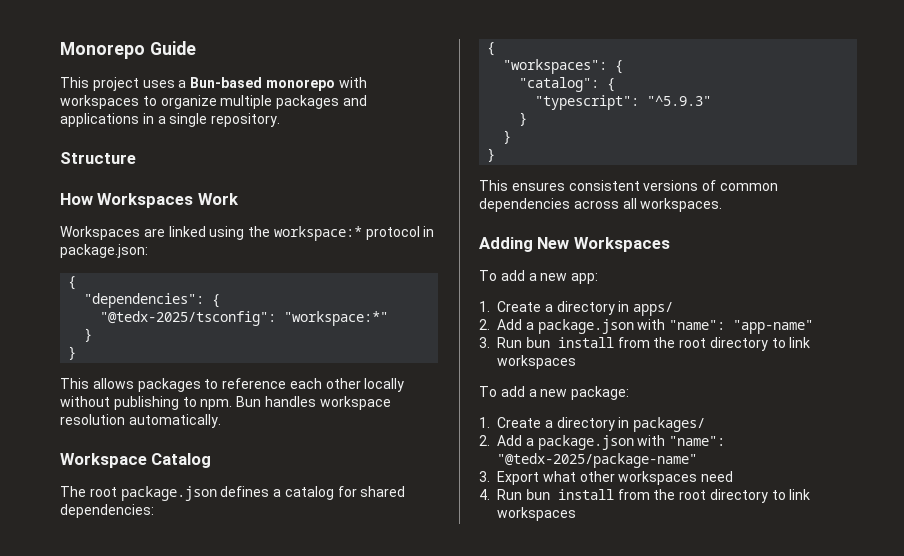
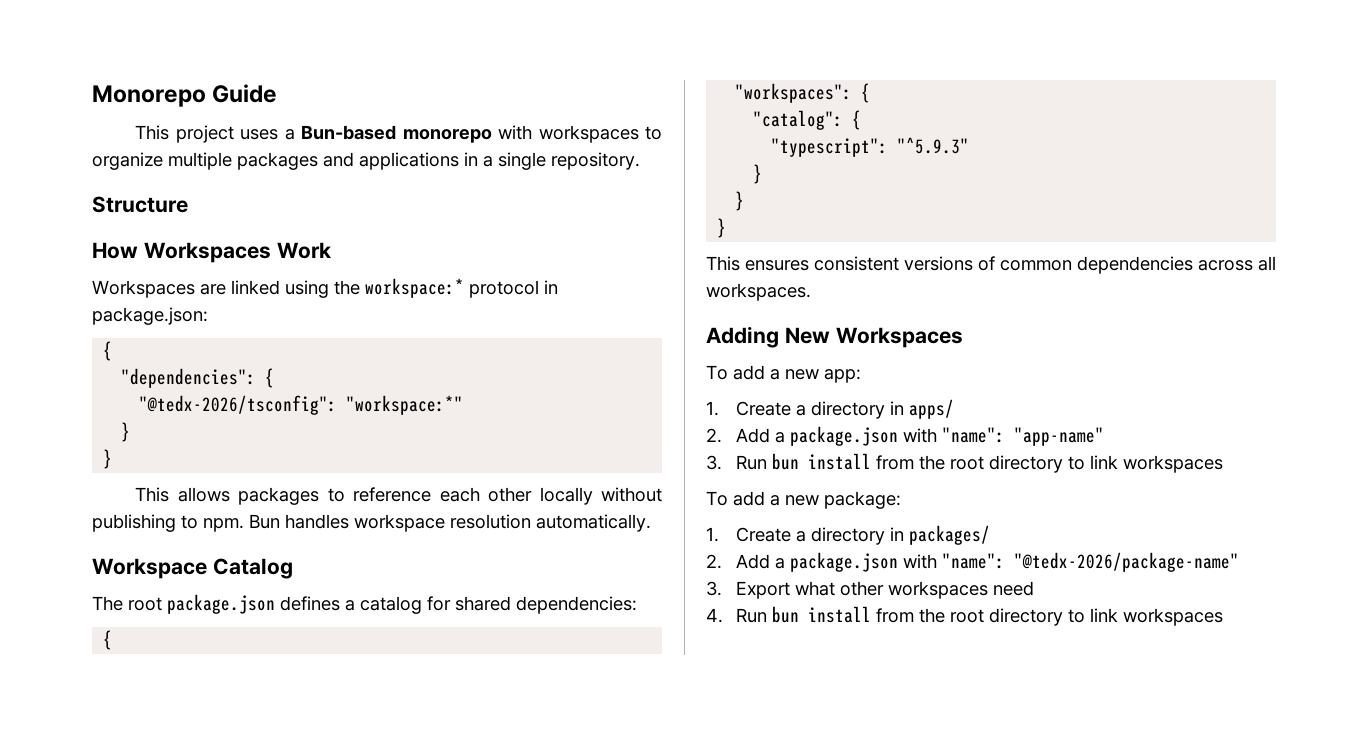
[100,311,277,326] "@tedx-2025/tsconfig": -> [139,395,338,415] "@tedx-2026/tsconfig":
[497,453,697,468] "@tedx-2025/package-name" -> [1013,552,1239,572] "@tedx-2026/package-name"

